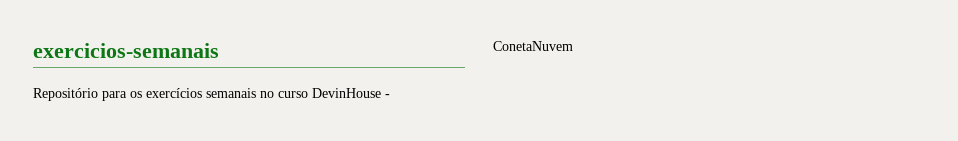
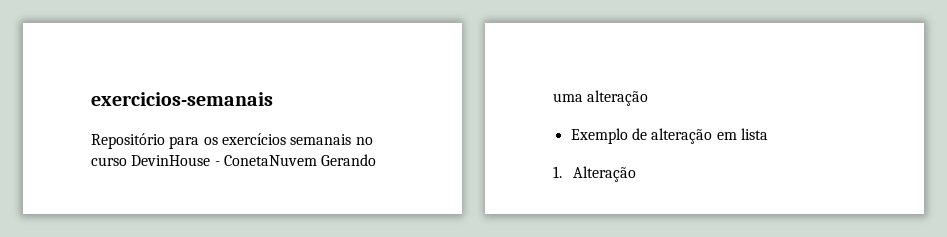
(573, 46) none -> [321,154,377,166] [553,90,649,106] [570,128,768,144] [553,166,636,182] Gerando uma alteração // Exemplo de alteração em lista // 1. Alteração

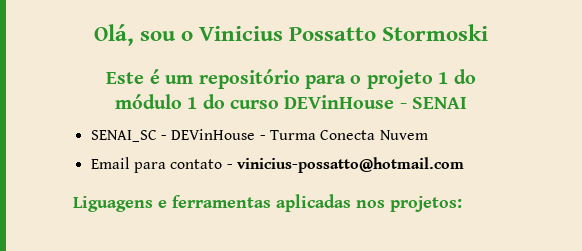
[91,92,273,106] [91,133,373,149] [91,154,377,166] [553,90,649,106] [570,128,768,144] [553,166,636,182] exercicios-semanais // Repositório para os exercícios semanais no curso DevinHouse - ConetaNuvem Gerando uma alteração // Exemplo de alteração em lista // 1. Alteração -> [93,24,489,46] [106,69,476,89] [114,94,468,109] [90,129,428,142] [90,157,464,173] [73,194,462,212] Olá, sou o Vinicius Possatto Stormoski // Este é um repositório para o projeto 1 do módulo 1 do curso DEVinHouse - SENAI // SENAI_SC - DEVinHouse - Turma Conecta Nuvem // Email para contato - vinicius-possatto@hotmail.com // Liguagens e ferramentas aplicadas nos projetos:

